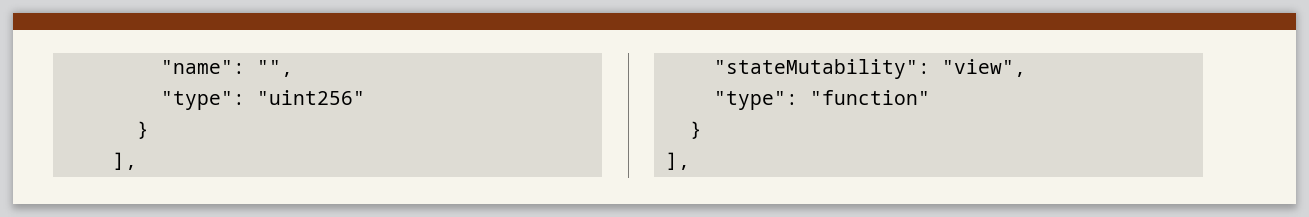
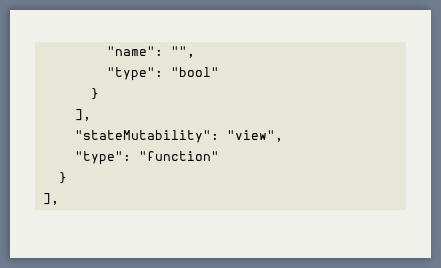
[257,90,366,105] "uint256" -> [171,67,220,77] "bool"

